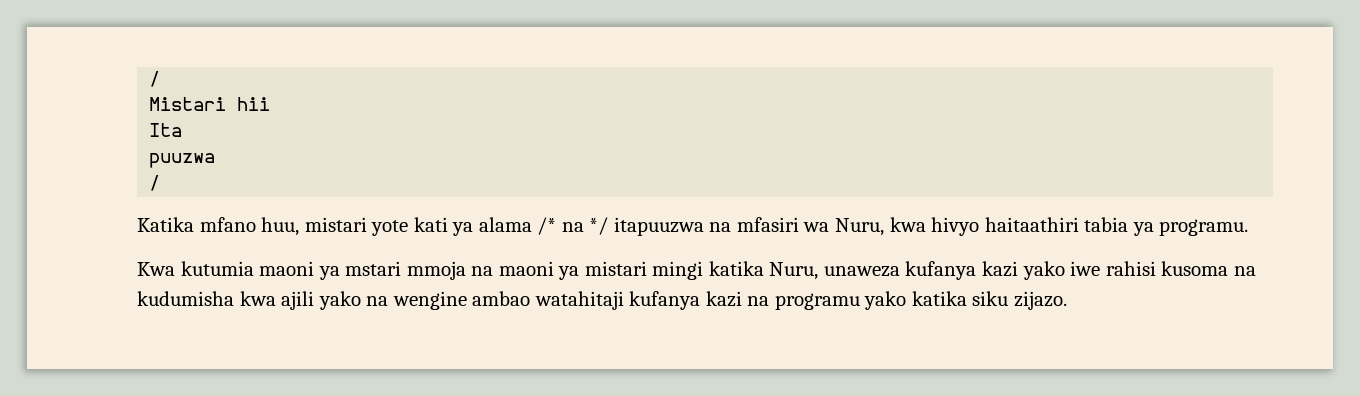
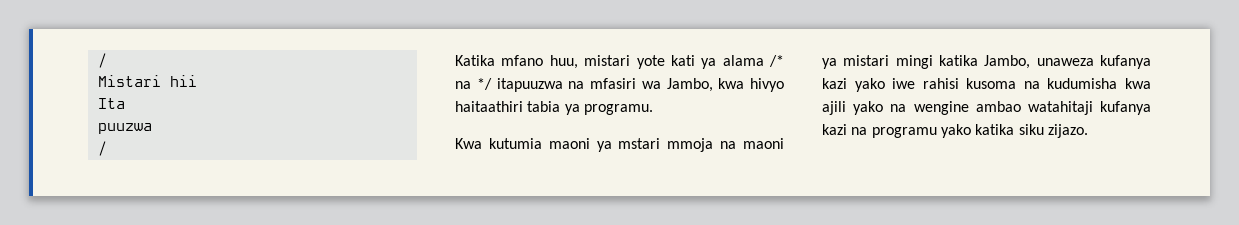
[835,218,885,236] Nuru, -> [666,78,713,92] Jambo,
[769,262,819,280] Nuru, -> [984,55,1031,69] Jambo,

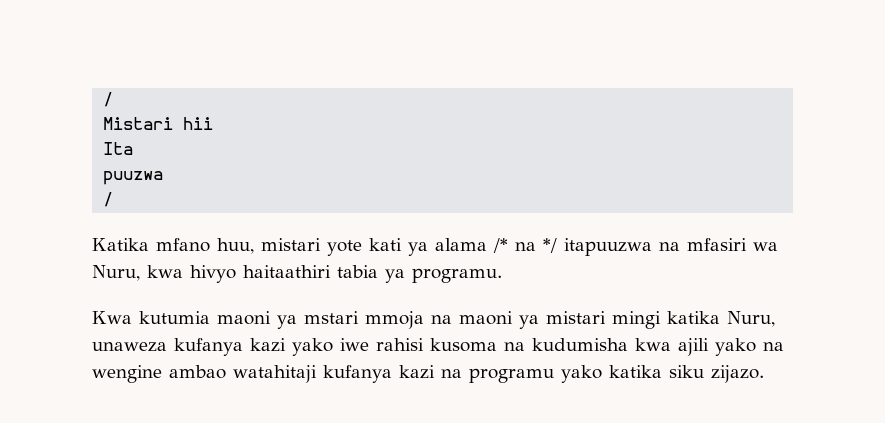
[666,78,713,92] Jambo, -> [92,265,140,281] Nuru,
[984,55,1031,69] Jambo, -> [727,311,775,327] Nuru,

